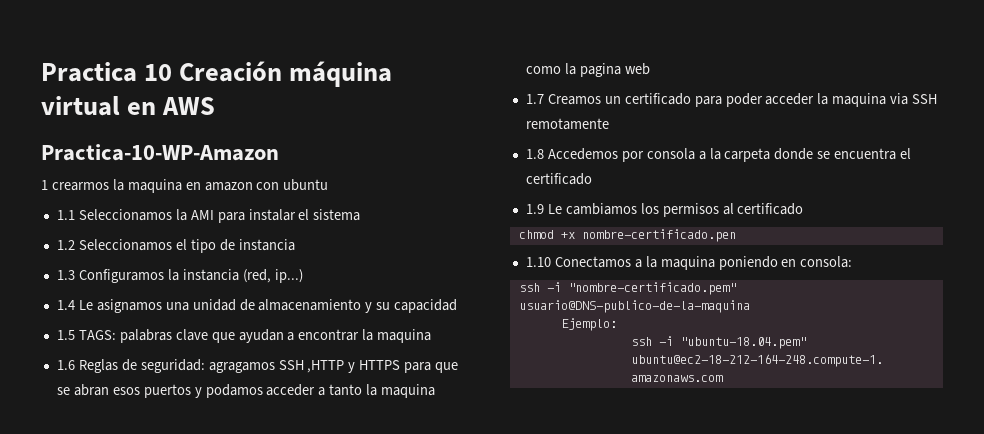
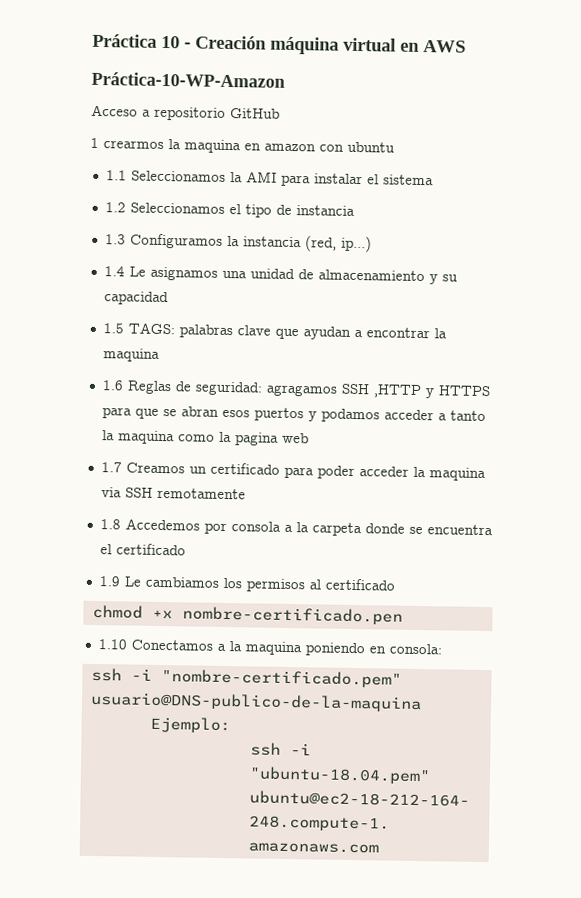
[41,62,173,82] Practica 10 -> [92,33,191,49] Práctica 10 -
[41,144,279,161] Practica-10-WP-Amazon -> [91,71,285,88] [91,104,280,121] Práctica-10-WP-Amazon // Acceso a repositorio GitHub

